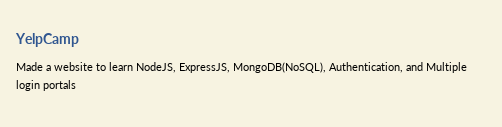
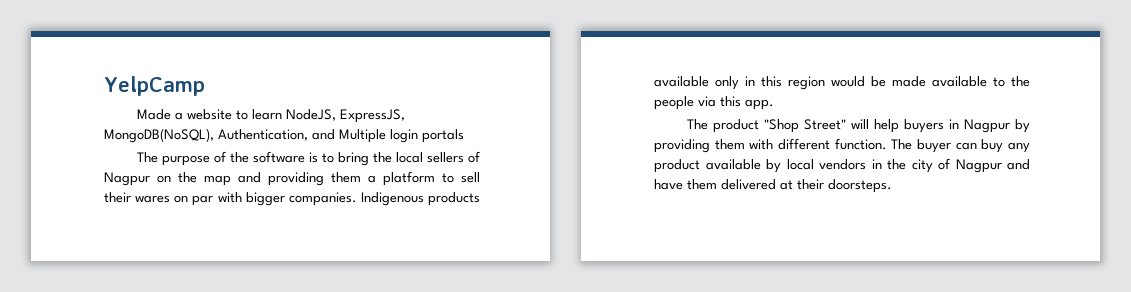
(76, 85) none -> [136,151,480,166] [104,171,480,186] [104,192,480,206] [654,76,1030,90] [654,96,774,110] [686,119,1030,133] [654,138,1030,153] [654,158,1030,173] [654,179,892,193] // The purpose of the software is to bring the local sellers of Nagpur on the map and providing them a platform to sell their wares on par with bigger companies. Indigenous products available only in this region would be made available to the people via this app. // The product "Shop Street" will help buyers in Nagpur by providing them with different function. The buyer can buy any product available by local vendors in the city of Nagpur and have them delivered at their doorsteps.

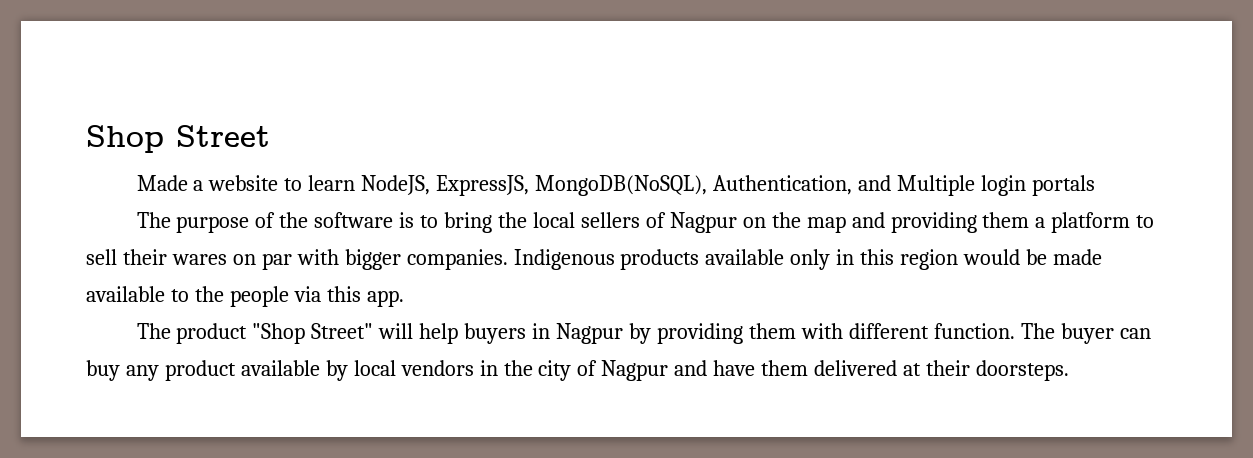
[104,76,205,96] YelpCamp -> [86,125,270,153] Shop Street

